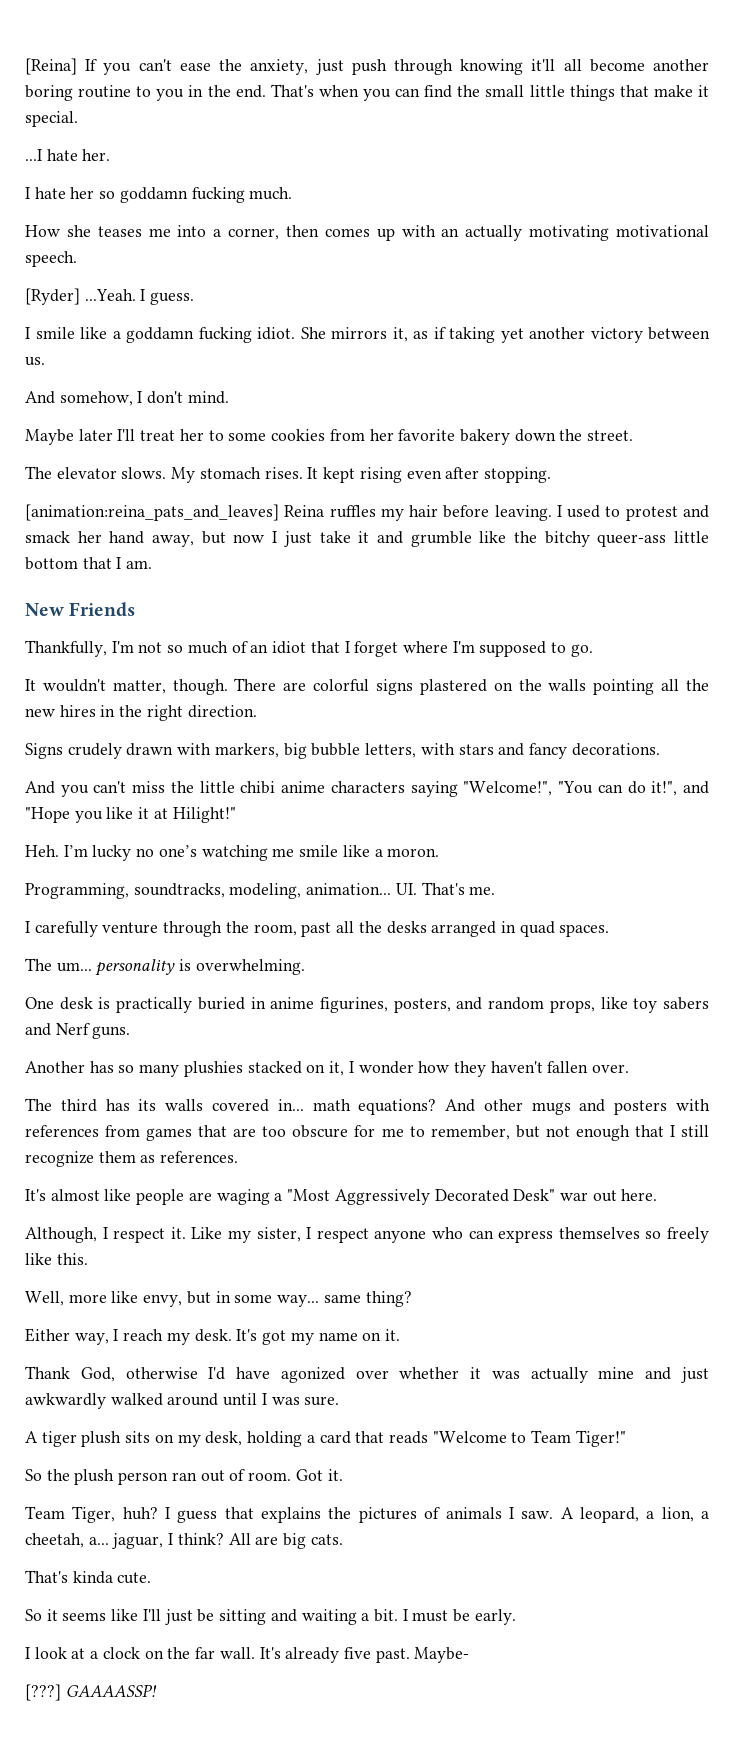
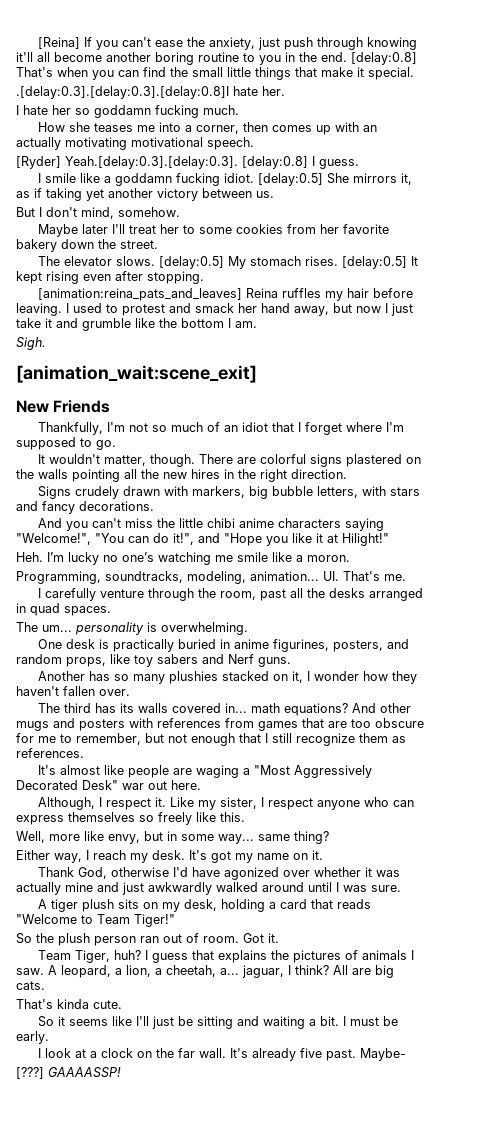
(266, 91) none -> [351,52,417,65] [delay:0.8]
[25,149,42,161] ...I -> [16,86,229,99] .[delay:0.3].[delay:0.3].[delay:0.8]I
[84,289,136,301] ...Yeah. -> [65,156,308,169] Yeah.[delay:0.3].[delay:0.3]. [delay:0.8]
(295, 333) none -> [257,173,323,186] [delay:0.5]
[25,391,229,406] And somehow, I don't mind. -> [16,207,180,219] But I don't mind, somehow.
(167, 473) none -> [158,256,224,269] [delay:0.5]
(303, 473) none -> [341,256,407,269] [delay:0.5]
[544,531,709,547] [25,557,112,570] bitchy queer-ass little bottom that -> [181,318,224,328] bottom
(153, 564) none -> [16,337,46,350] [16,365,257,383] // Sigh. // [animation_wait:scene_exit]

